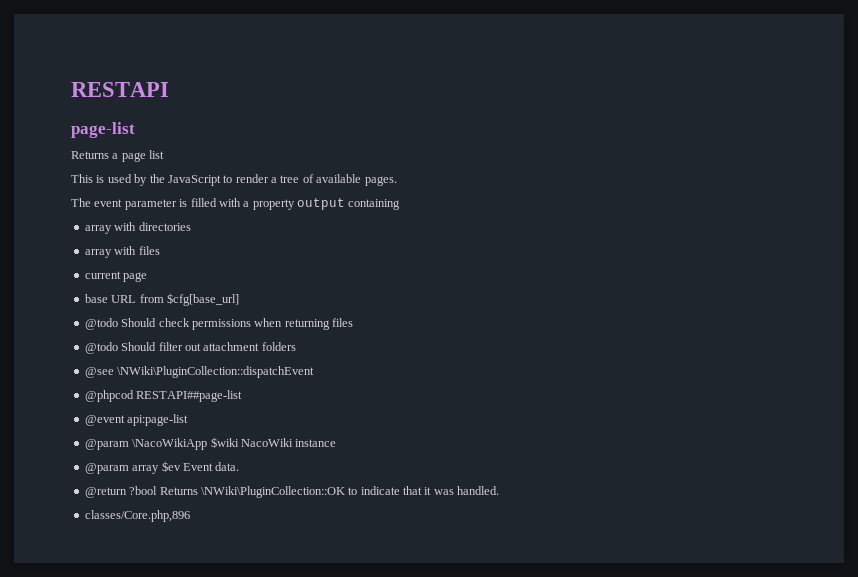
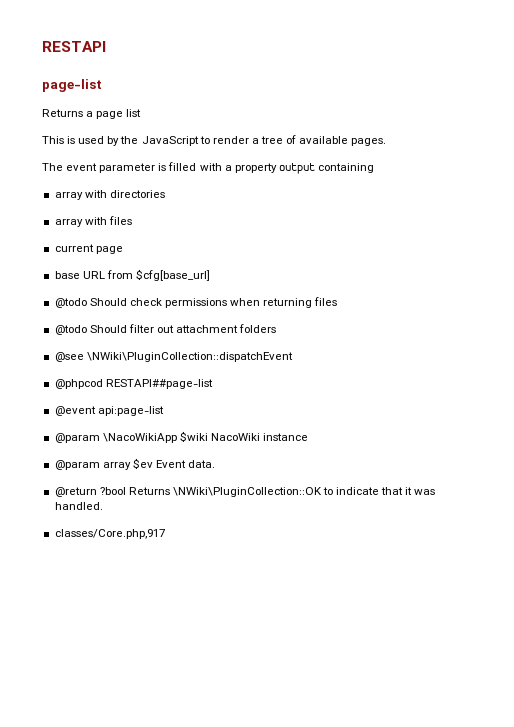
[84,510,190,522] classes/Core.php,896 -> [54,529,165,539] classes/Core.php,917

